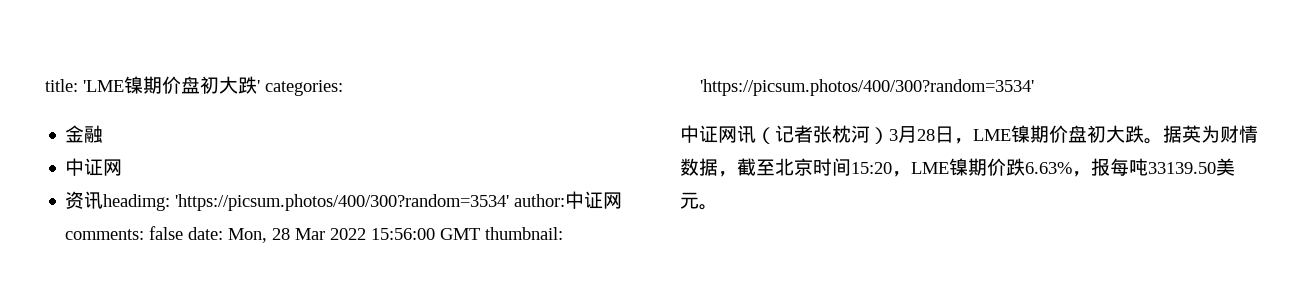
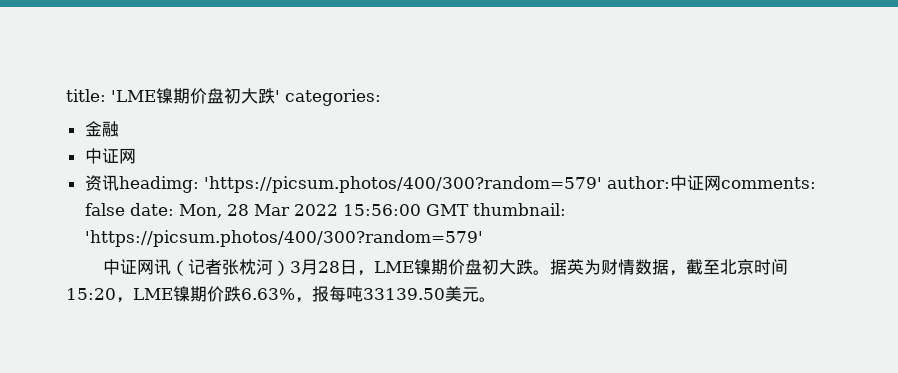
[175,194,510,211] 'https://picsum.photos/400/300?random=3534' -> [203,176,602,193] 'https://picsum.photos/400/300?random=579'
[700,79,1035,96] 'https://picsum.photos/400/300?random=3534' -> [84,230,483,247] 'https://picsum.photos/400/300?random=579'

